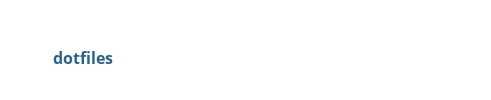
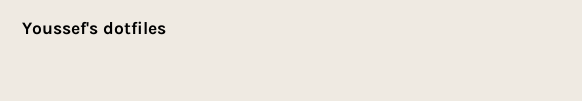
(53, 57) none -> [22,21,98,35] Youssef's

